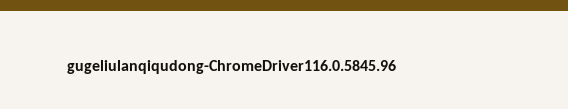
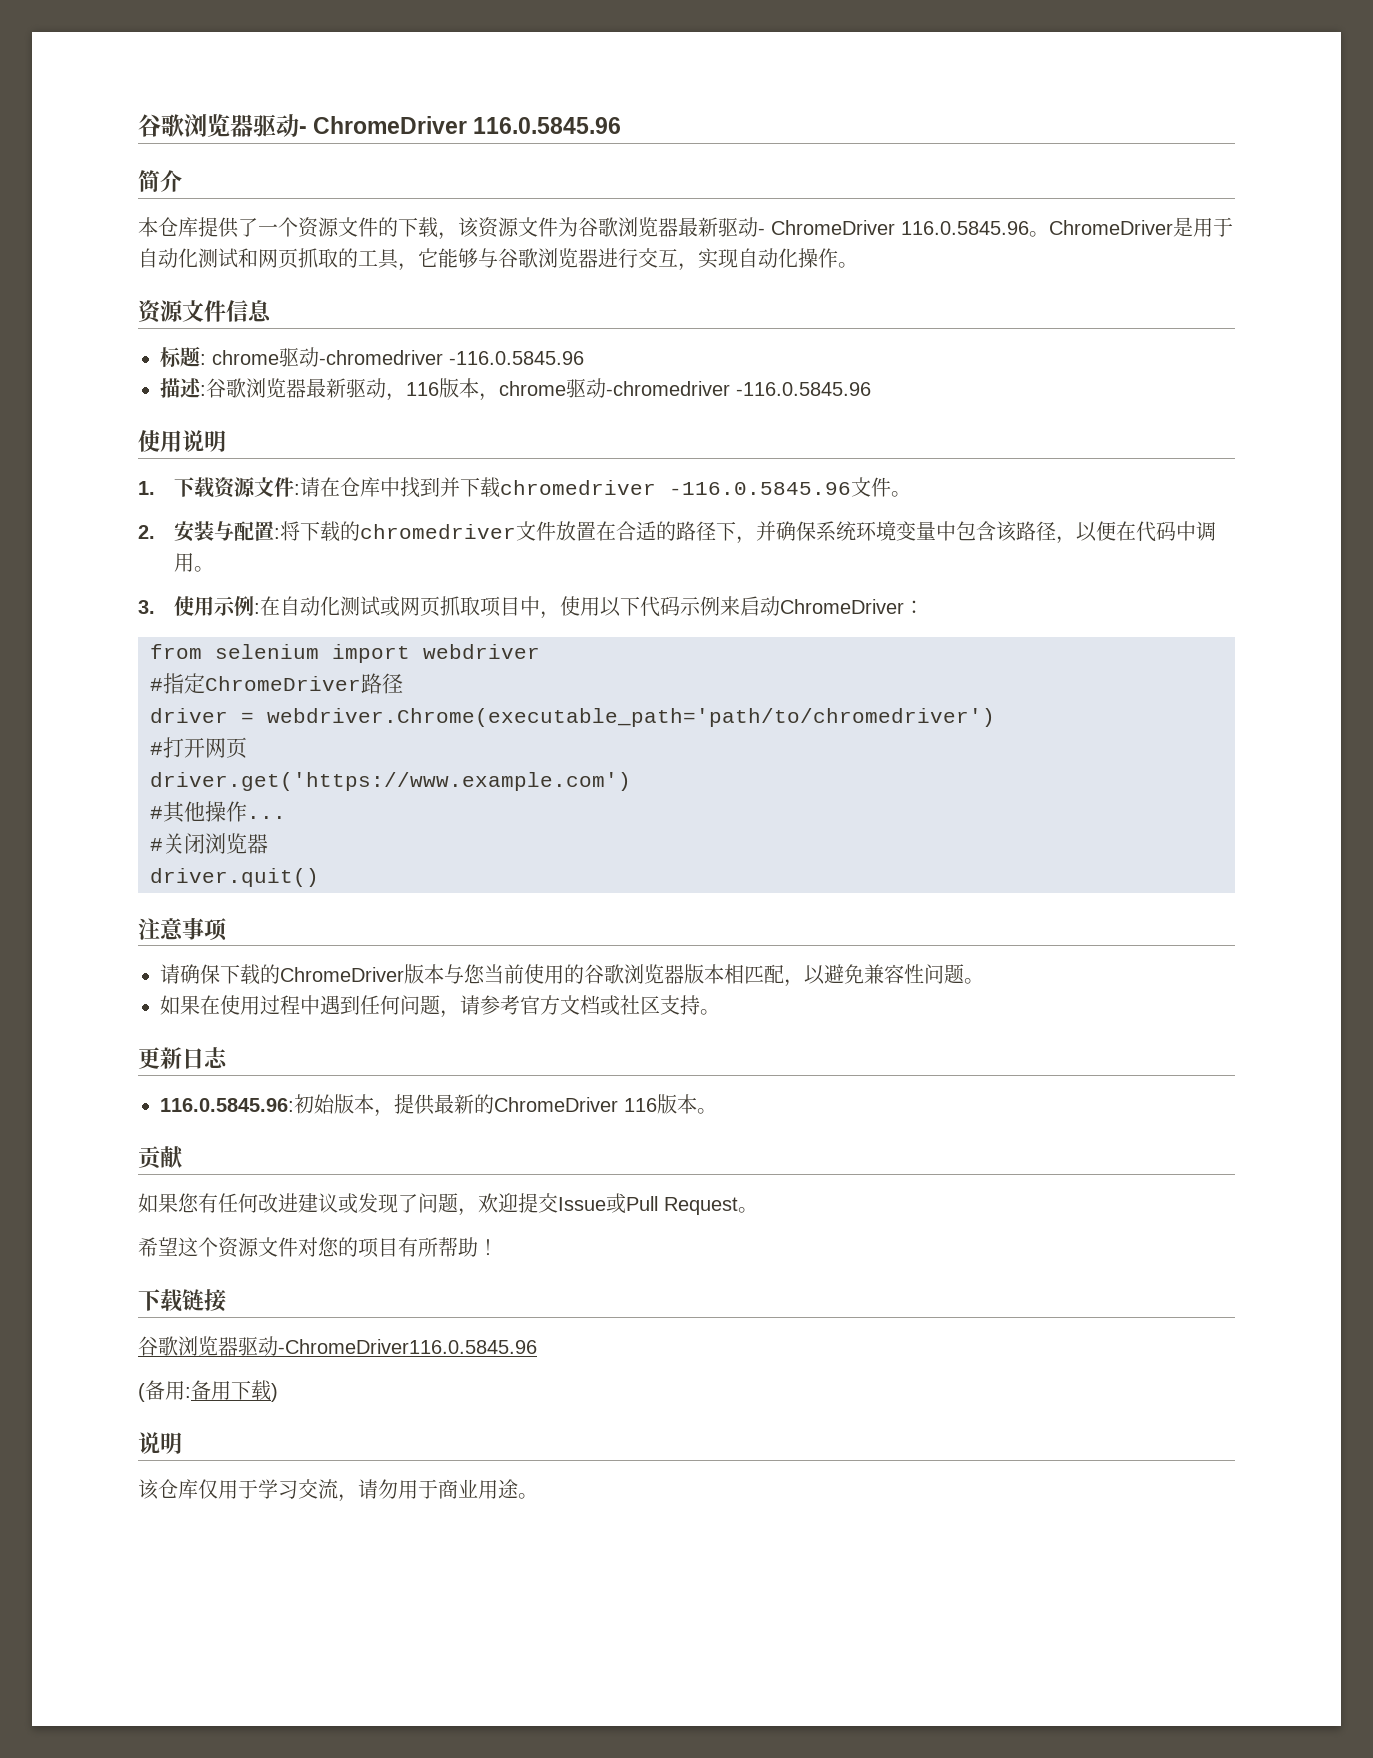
[67,60,396,74] gugeliulanqiqudong-ChromeDriver116.0.5845.96 -> [138,114,622,137] [138,170,182,192] [138,217,1233,240] [138,248,858,271] [138,300,272,324] [160,346,584,368] [160,378,871,401] [138,430,226,452] [138,477,911,499] [138,521,1216,544] [173,553,214,572] [138,595,924,619] [150,644,540,663] [150,673,403,694] [150,708,995,727] [150,737,247,758] [150,772,631,791] [150,801,286,823] [150,833,268,854] [150,868,319,887] [138,917,227,941] [160,964,984,987] [160,995,720,1018] [138,1047,228,1069] [160,1094,717,1117] [138,1146,184,1170] [138,1193,758,1216] [138,1237,498,1258] [138,1289,226,1312] [138,1336,537,1356] [138,1380,278,1402] [138,1432,182,1454] [138,1479,538,1502] 谷歌浏览器驱动- ChromeDriver 116.0.5845.96 // 简介 // 本仓库提供了一个资源文件的下载，该资源文件为谷歌浏览器最新驱动- ChromeDriver 116.0.5845.96。ChromeDriver是用于自动化测试和网页抓取的工具，它能够与谷歌浏览器进行交互，实现自动化操作。 // 资源文件信息 // 标题: chrome驱动-chromedriver -116.0.5845.96 // 描述:谷歌浏览器最新驱动，116版本，chrome驱动-chromedriver -116.0.5845.96 // 使用说明 // 1.下载资源文件:请在仓库中找到并下载chromedriver -116.0.5845.96文件。 // 2.安装与配置:将下载的chromedriver文件放置在合适的路径下，并确保系统环境变量中包含该路径，以便在代码中调用。 // 3.使用示例:在自动化测试或网页抓取项目中，使用以下代码示例来启动ChromeDriver： // from selenium import webdriver // #指定ChromeDriver路径 // driver = webdriver.Chrome(executable_path='path/to/chromedriver') // #打开网页 // driver.get('https://www.example.com') // #其他操作... // #关闭浏览器 // driver.quit() // 注意事项 // 请确保下载的ChromeDriver版本与您当前使用的谷歌浏览器版本相匹配，以避免兼容性问题。 // 如果在使用过程中遇到任何问题，请参考官方文档或社区支持。 // 更新日志 // 116.0.5845.96:初始版本，提供最新的ChromeDriver 116版本。 // 贡献 // 如果您有任何改进建议或发现了问题，欢迎提交Issue或Pull Request。 // 希望这个资源文件对您的项目有所帮助！ // 下载链接 // 谷歌浏览器驱动-ChromeDriver116.0.5845.96 // (备用:备用下载) // 说明 // 该仓库仅用于学习交流，请勿用于商业用途。

